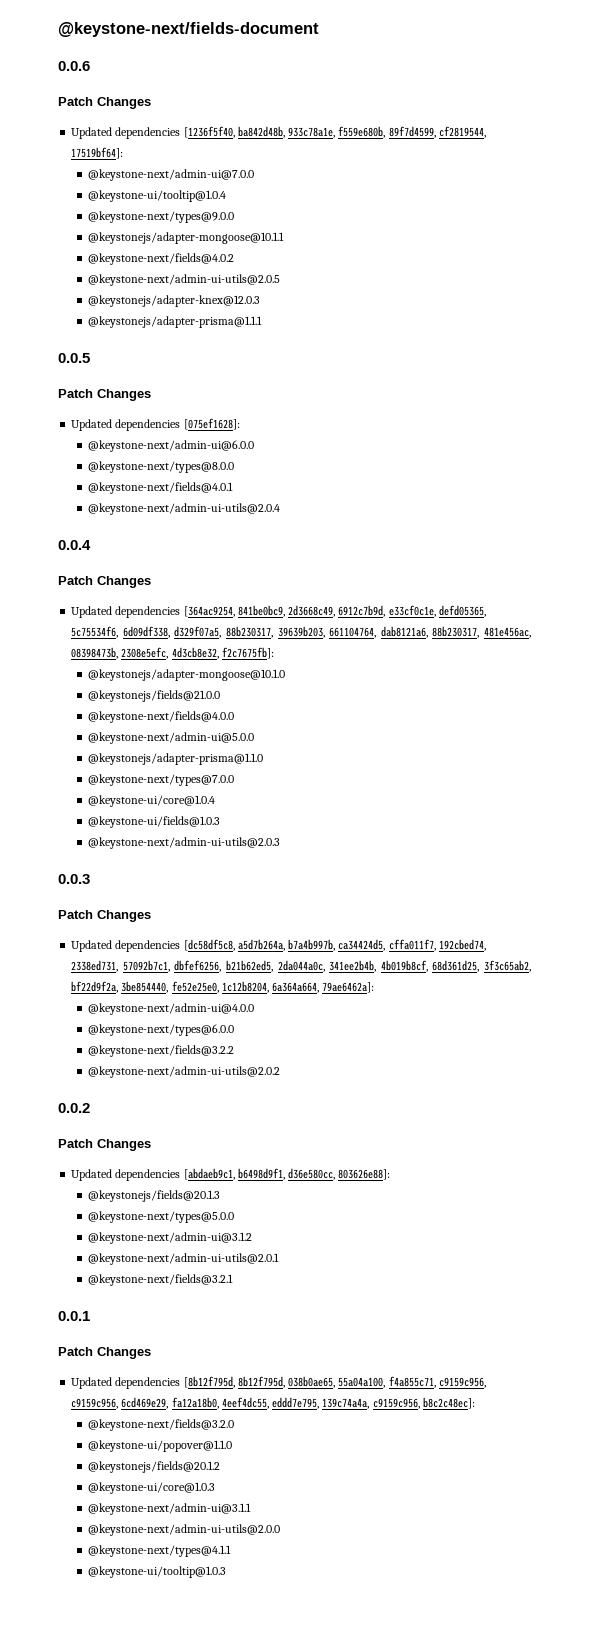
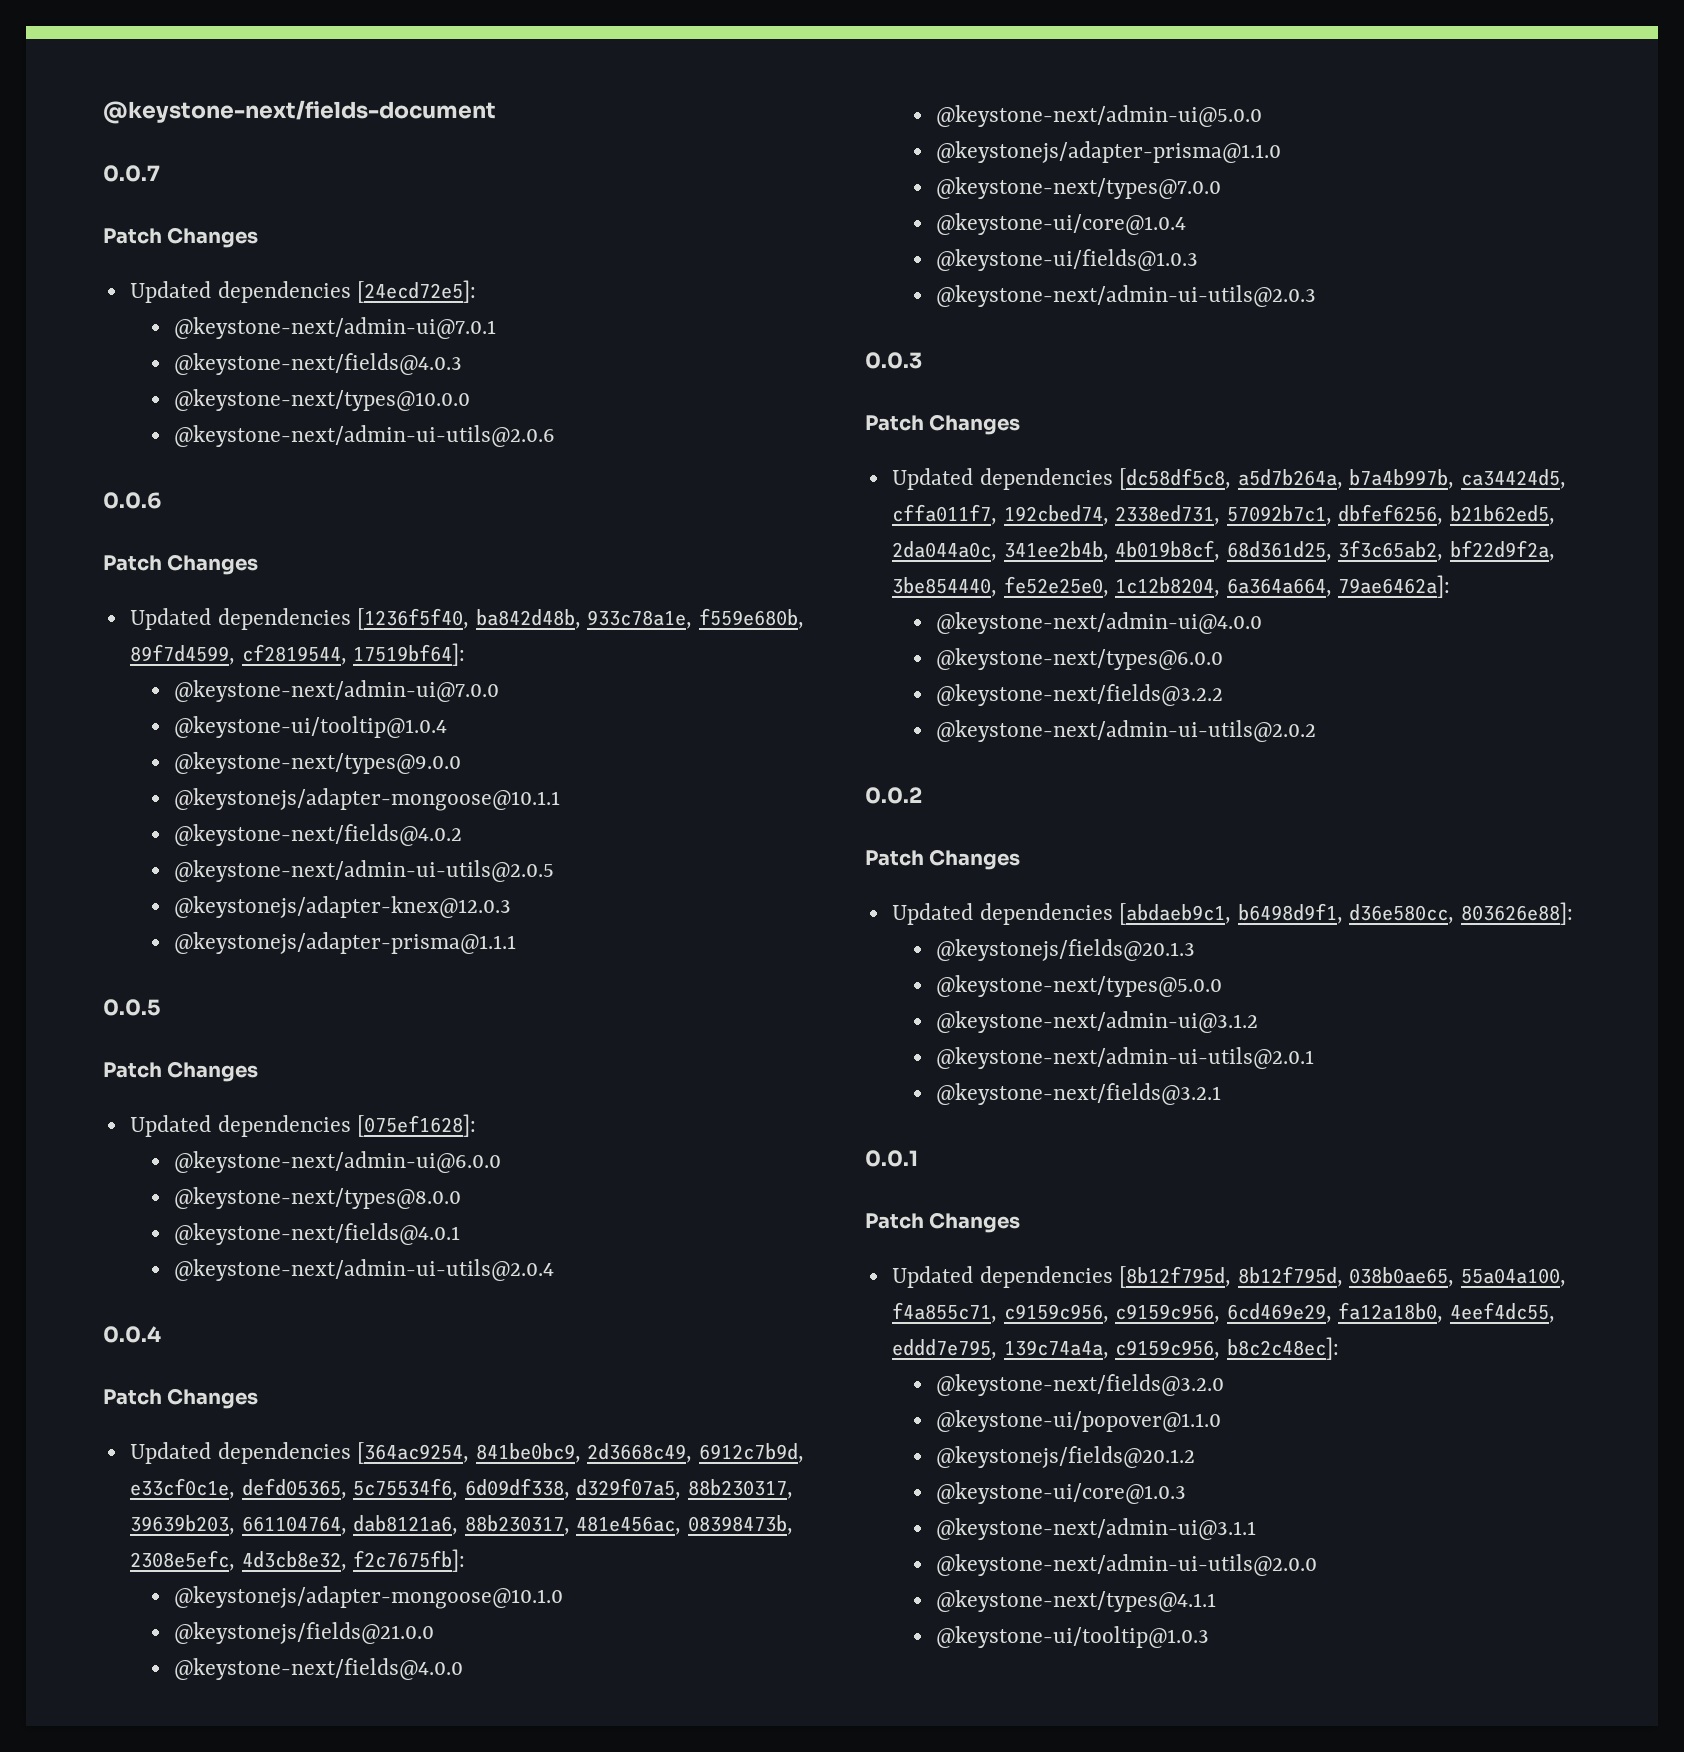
(319, 29) none -> [103,165,160,182] [103,227,259,248] [129,280,477,303] [173,317,496,339] [173,353,462,375] [173,389,470,411] [173,425,555,447] // 0.0.7 // Patch Changes // Updated dependencies [24ecd72e5]: // @keystone-next/admin-ui@7.0.1 // @keystone-next/fields@4.0.3 // @keystone-next/types@10.0.0 // @keystone-next/admin-ui-utils@2.0.6

